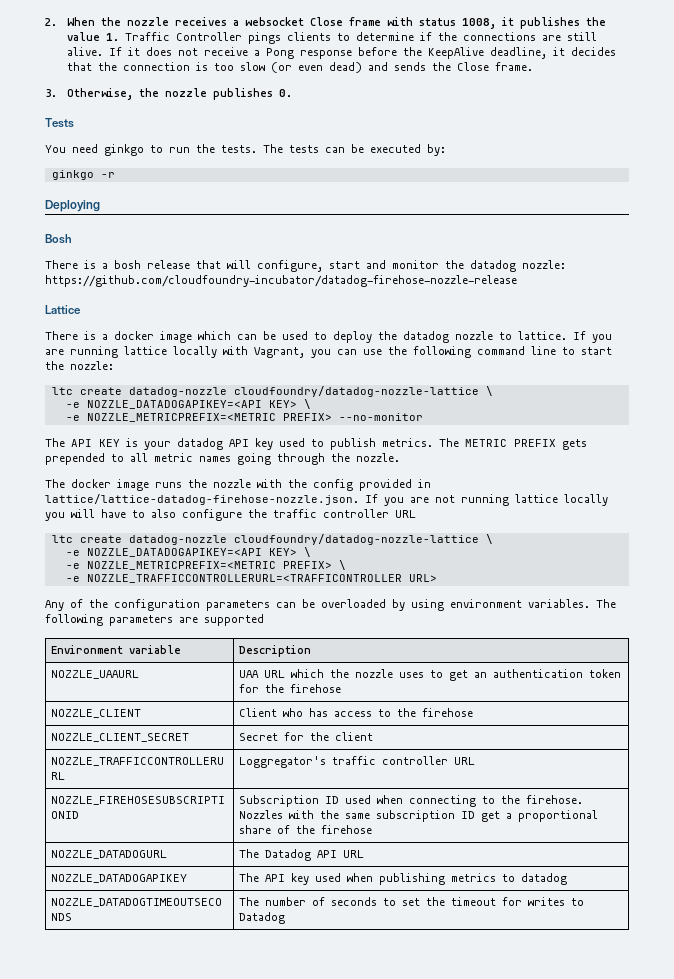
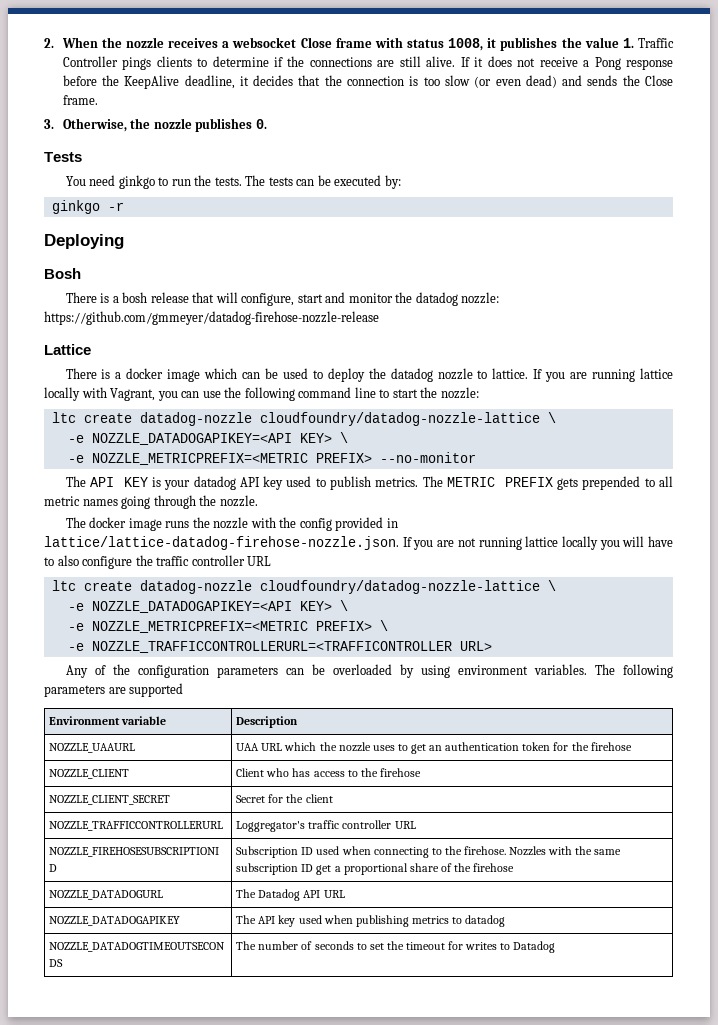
[45,275,517,287] https://github.com/cloudfoundry-incubator/datadog-firehose-nozzle-release -> [44,311,379,325] https://github.com/gmmeyer/datadog-firehose-nozzle-release

